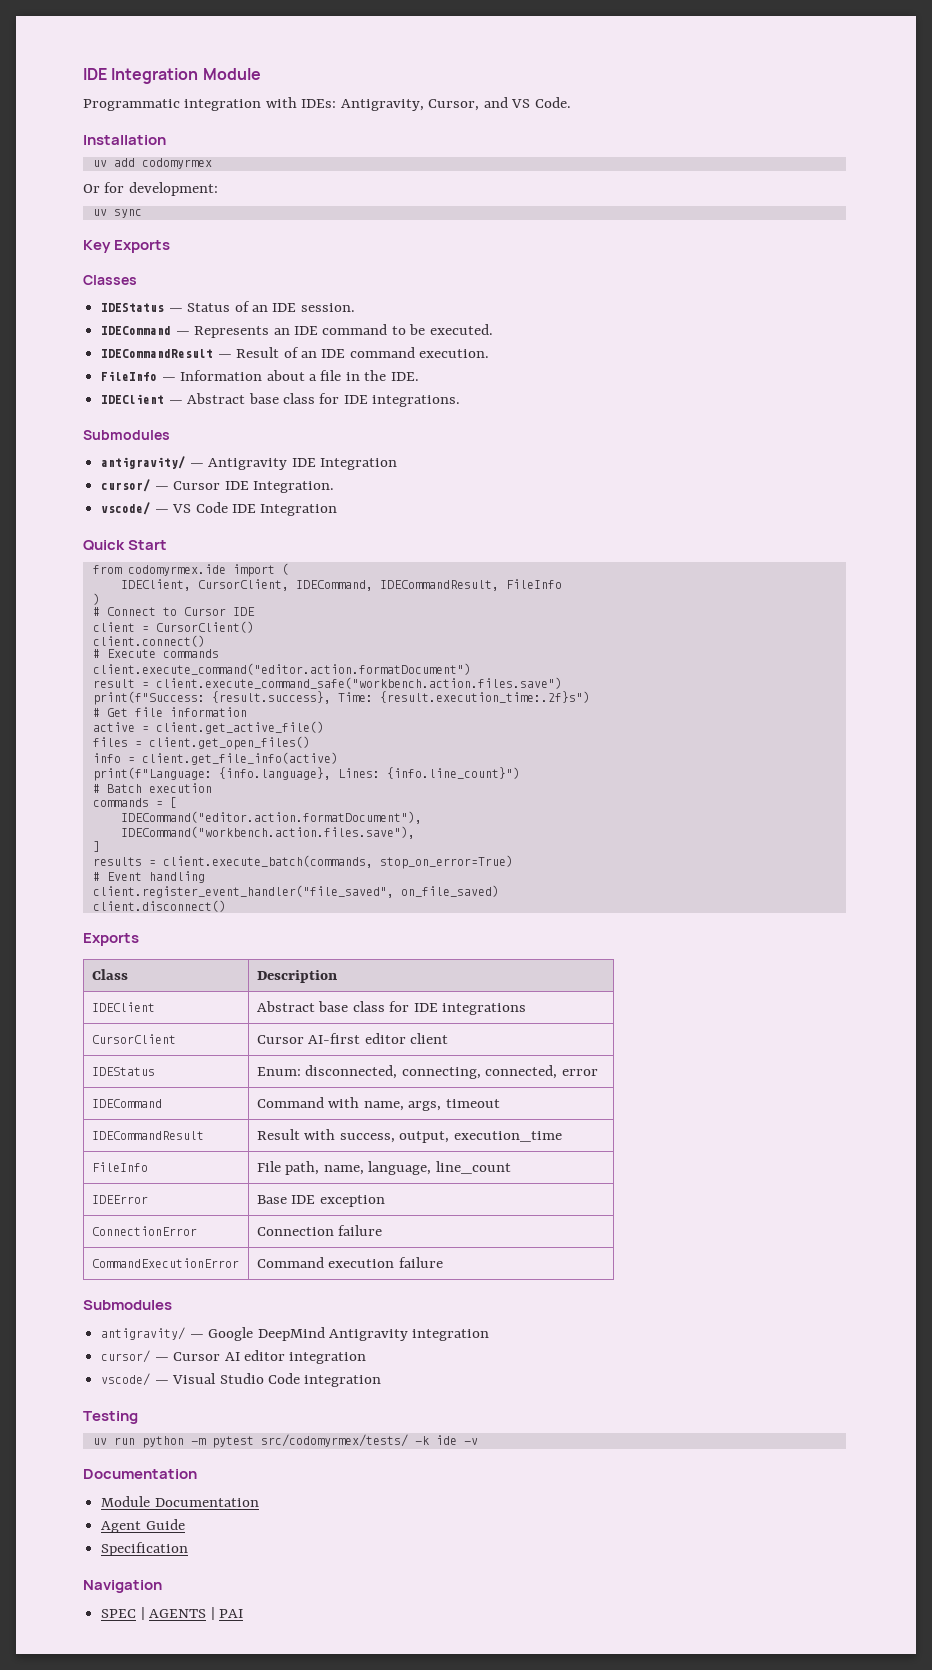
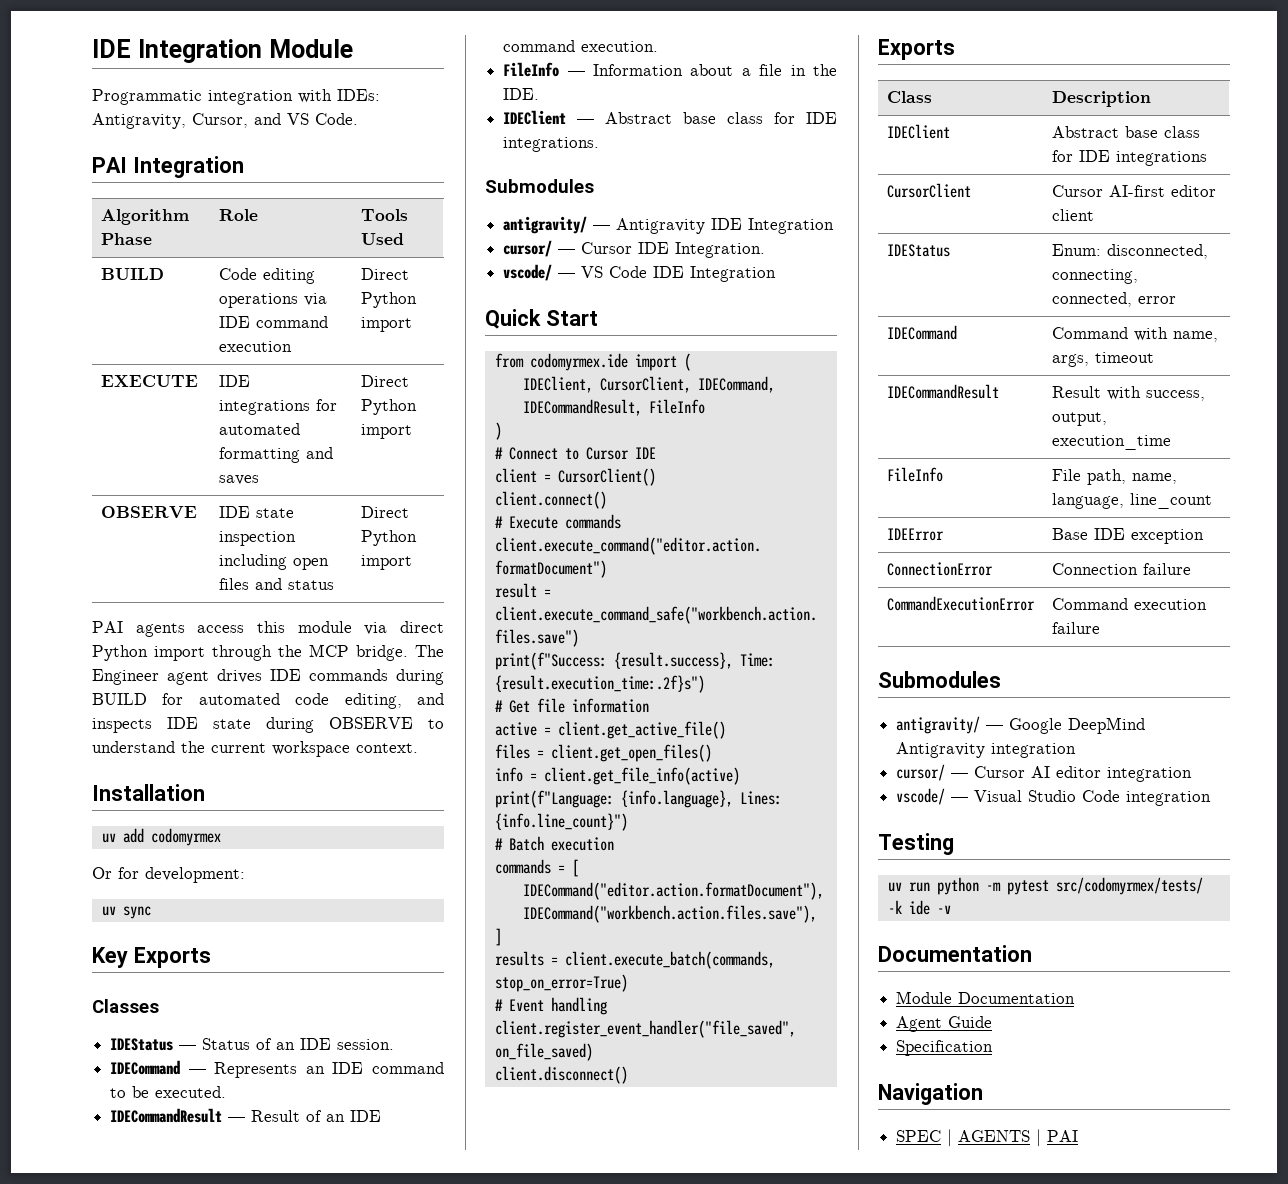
(571, 102) none -> [92,156,244,178] [100,209,189,225] [100,233,152,245] [218,209,258,221] [360,209,408,221] [360,233,404,245] [100,268,164,280] [218,268,315,284] [218,293,327,308] [218,316,328,328] [218,341,292,352] [360,268,409,280] [360,292,417,308] [360,317,412,332] [100,375,198,387] [218,375,250,387] [218,399,337,415] [218,423,300,435] [218,447,333,463] [218,475,259,485] [360,375,409,387] [360,399,417,415] [360,424,412,439] [100,506,197,518] [218,506,294,518] [218,531,296,546] [218,554,329,570] [218,578,334,590] [360,506,409,518] [360,530,417,546] [360,555,412,570] [92,621,444,637] [92,644,444,661] [92,669,444,685] [92,693,444,709] [92,717,444,733] [92,741,418,757] // PAI Integration // Algorithm Phase | Role | Tools Used // BUILD | Code editing operations via IDE command execution | Direct Python import // EXECUTE | IDE integrations for automated formatting and saves | Direct Python import // OBSERVE | IDE state inspection including open files and status | Direct Python import // PAI agents access this module via direct Python import through the MCP bridge. The Engineer agent drives IDE commands during BUILD for automated code editing, and inspects IDE state during OBSERVE to understand the current workspace context.

